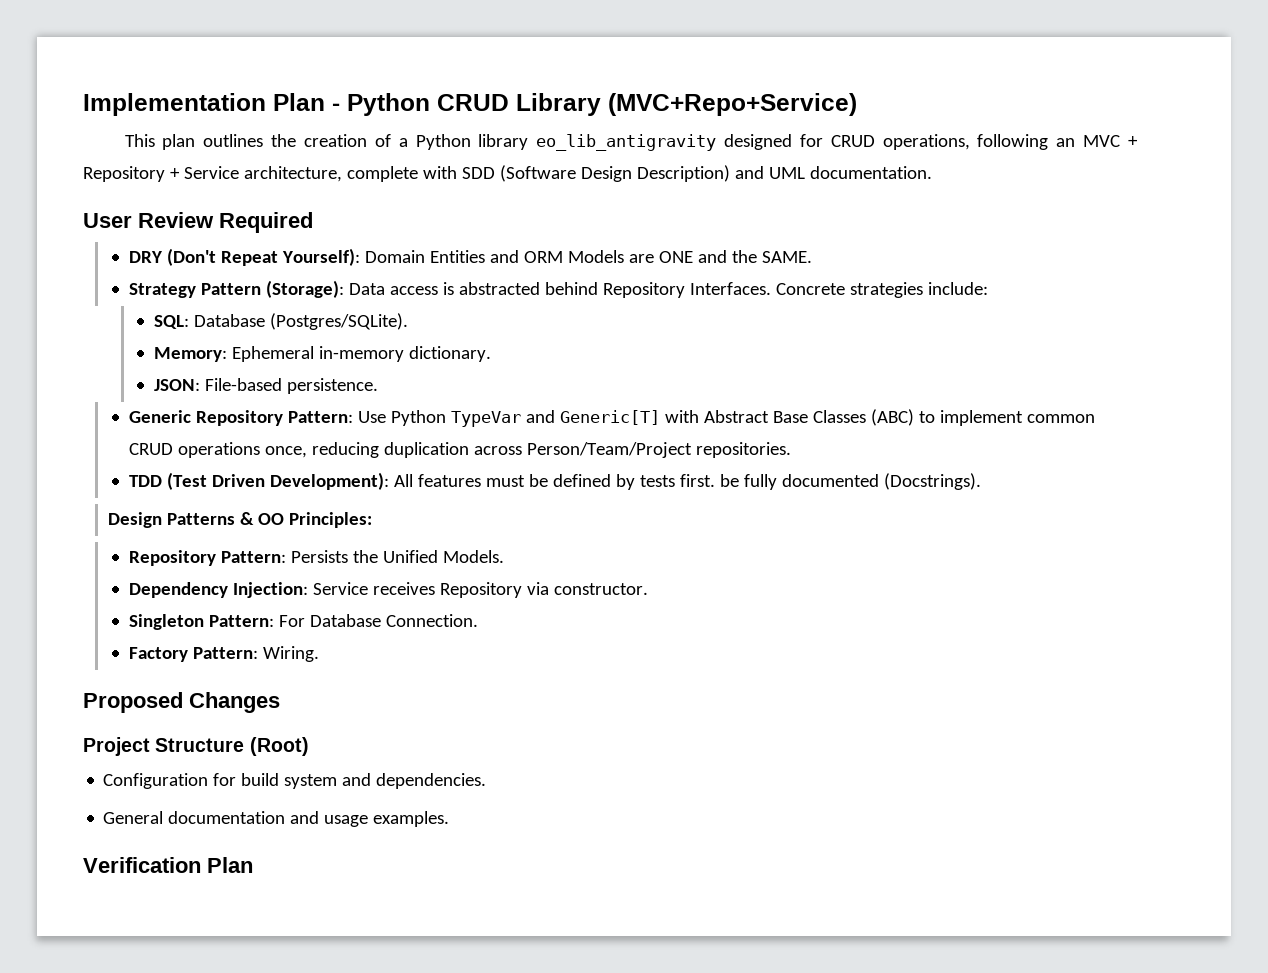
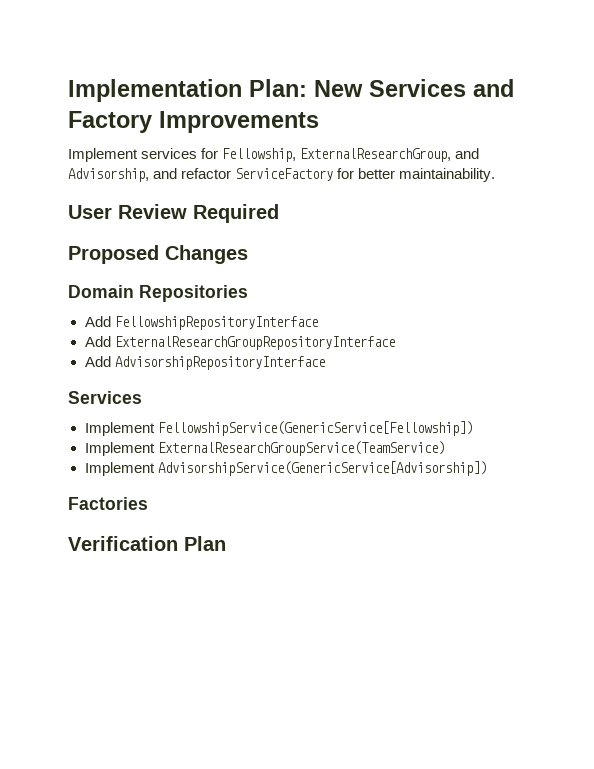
[273,93,857,116] [124,134,1139,151] [83,165,932,182] [83,212,313,233] [128,248,812,266] [128,280,988,298] [154,313,409,330] [154,346,492,362] [154,378,379,394] [128,409,1095,427] [128,442,791,458] [128,472,981,490] [108,512,373,528] [128,550,504,566] [128,582,648,598] [128,614,478,630] [128,646,319,662] [83,692,280,713] [83,737,309,756] [103,773,487,789] [103,811,450,827] Plan - Python CRUD Library (MVC+Repo+Service) // This plan outlines the creation of a Python library eo_lib_antigravity designed for CRUD operations, following an MVC + Repository + Service architecture, complete with SDD (Software Design Description) and UML documentation. // User Review Required // DRY (Don't Repeat Yourself): Domain Entities and ORM Models are ONE and the SAME. // Strategy Pattern (Storage): Data access is abstracted behind Repository Interfaces. Concrete strategies include: // SQL: Database (Postgres/SQLite). // Memory: Ephemeral in-memory dictionary. // JSON: File-based persistence. // Generic Repository Pattern: Use Python TypeVar and Generic[T] with Abstract Base Classes (ABC) to implement common CRUD operations once, reducing duplication across Person/Team/Project repositories. // TDD (Test Driven Development): All features must be defined by tests first. be fully documented (Docstrings). // Design Patterns & OO Principles: // Repository Pattern: Persists the Unified Models. // Dependency Injection: Service receives Repository via constructor. // Singleton Pattern: For Database Connection. // Factory Pattern: Wiring. // Proposed Changes // Project Structure (Root) // Configuration for build system and dependencies. // General documentation and usage examples. -> [249,79,514,97] [68,111,319,133] [68,148,480,162] [68,168,496,182] [68,204,279,223] [68,245,248,264] [68,285,248,302] [84,316,318,330] [84,336,395,350] [84,356,325,370] [68,391,142,404] [84,421,473,436] [84,441,445,456] [84,461,487,476] [68,497,148,510] Plan: New Services and Factory Improvements // Implement services for Fellowship, ExternalResearchGroup, and Advisorship, and refactor ServiceFactory for better maintainability. // User Review Required // Proposed Changes // Domain Repositories // Add FellowshipRepositoryInterface // Add ExternalResearchGroupRepositoryInterface // Add AdvisorshipRepositoryInterface // Services // Implement FellowshipService(GenericService[Fellowship]) // Implement ExternalResearchGroupService(TeamService) // Implement AdvisorshipService(GenericService[Advisorship]) // Factories

